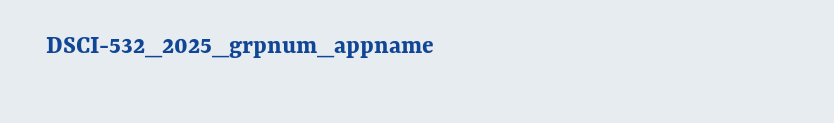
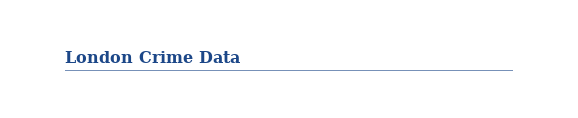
[46,37,434,58] DSCI-532_2025_grpnum_appname -> [65,51,240,63] London Crime Data

